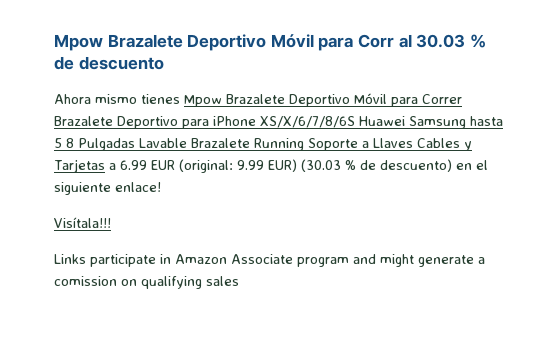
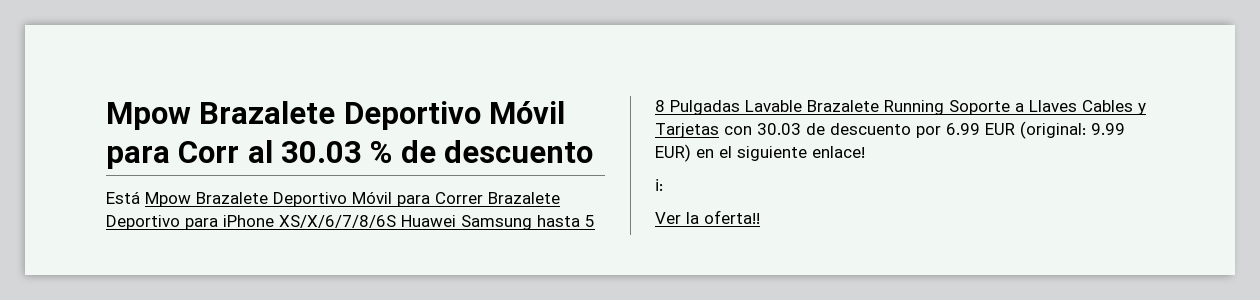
[54,94,180,104] Ahora mismo tienes -> [106,191,140,204] Está
[108,163,116,170] a -> [724,123,941,138] con 30.03 de descuento por
[300,159,452,172] (30.03 % de descuento) -> (691, 153) none
[54,217,111,228] [54,254,485,267] [54,276,239,289] Visítala!!! // Links participate in Amazon Associate program and might generate a comission on qualifying sales -> [655,179,663,191] [655,210,760,224] ℹ: // Ver la oferta!!

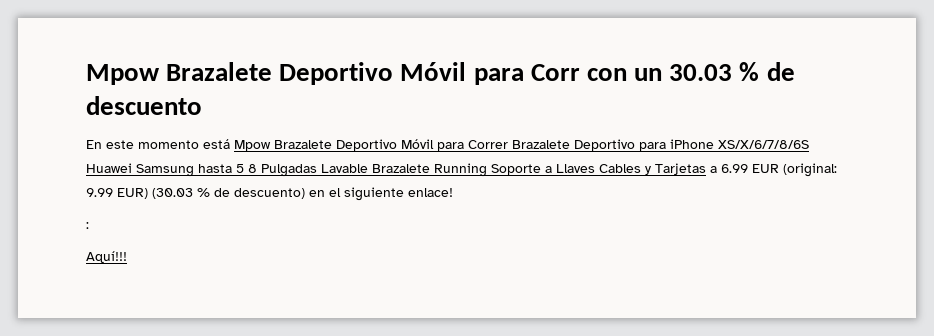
[247,140,273,163] al -> [586,68,663,81] con un
[106,191,140,204] Está -> [86,139,230,149] En este momento está
[724,123,941,138] con 30.03 de descuento por -> [710,166,717,173] a
(691, 153) none -> [152,188,305,199] (30.03 % de descuento)
[655,179,663,191] [655,210,760,224] ℹ: // Ver la oferta!! -> [86,222,89,229] [86,251,127,263] : // Aquí!!!

